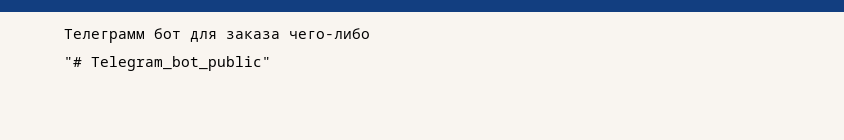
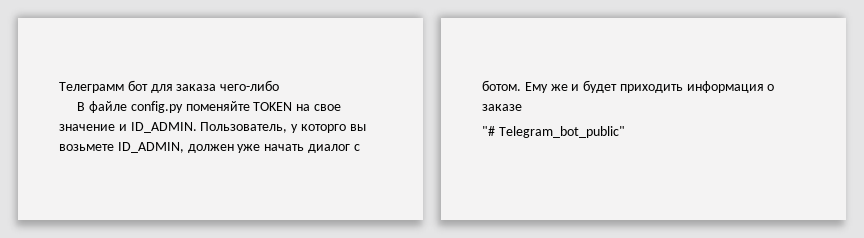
(370, 33) none -> [77,101,341,113] [59,122,366,133] [59,142,360,153] [482,80,775,93] [482,104,522,111] // В файле config.py поменяйте TOKEN на свое значение и ID_ADMIN. Пользователь, у которго вы возьмете ID_ADMIN, должен уже начать диалог с ботом. Ему же и будет приходить информация о заказе

